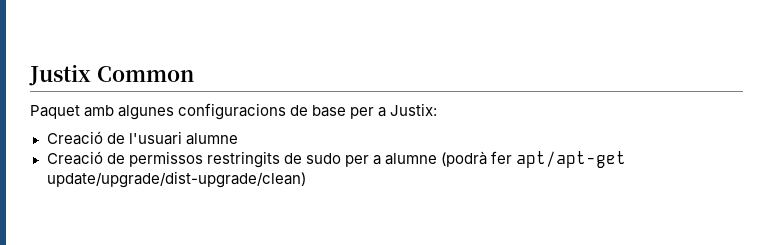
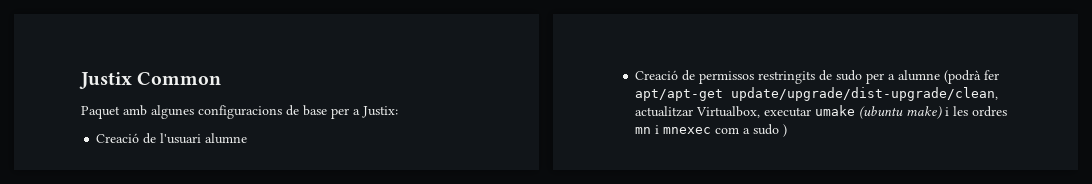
[46,171,306,188] update/upgrade/dist-upgrade/clean) -> [731,87,999,101] [635,105,1008,119] [635,124,788,137] update/upgrade/dist-upgrade/clean, actualitzar Virtualbox, executar umake (ubuntu make) i les ordres mn i mnexec com a sudo )

